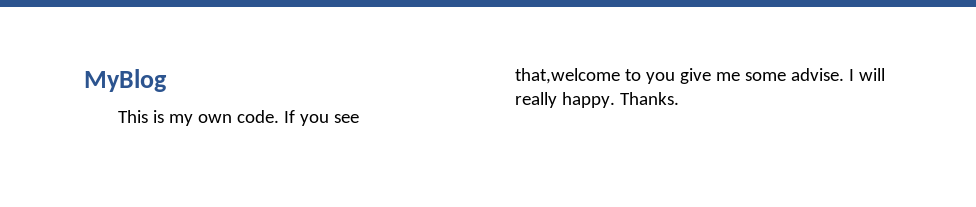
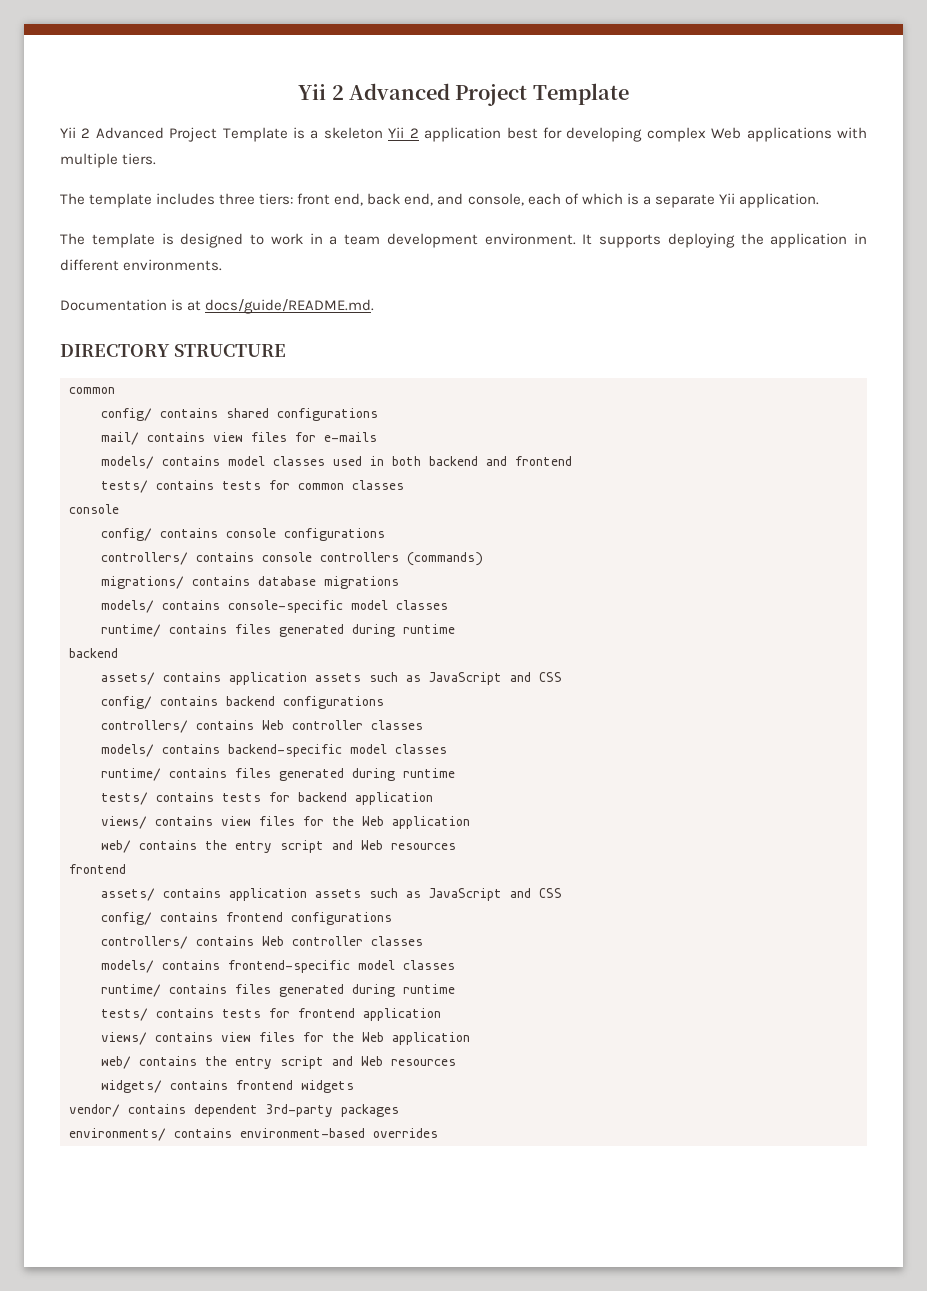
[84,69,167,92] [118,110,360,126] [515,68,885,84] [515,92,679,108] MyBlog // This is my own code. If you see that,welcome to you give me some advise. I will really happy. Thanks. -> [298,83,629,106] [60,127,867,142] [60,153,157,168] [60,193,819,208] [60,233,867,248] [60,259,223,271] [60,299,375,314] [60,344,286,357] [69,387,115,394] [101,408,378,421] [101,432,377,445] [101,456,572,469] [101,480,404,493] [69,504,119,514] [101,528,385,541] [101,552,483,566] [101,576,399,589] [101,600,448,613] [101,624,455,637] [69,648,118,658] [101,672,562,685] [101,696,384,709] [101,720,423,733] [101,744,447,757] [101,768,455,781] [101,792,433,805] [101,816,470,829] [101,840,456,853] [69,864,126,874] [101,888,562,901] [101,912,392,925] [101,936,423,949] [101,960,455,973] [101,984,455,997] [101,1008,441,1021] [101,1032,470,1045] [101,1056,456,1069] [101,1080,354,1093] [69,1104,399,1117] [69,1128,438,1141] Yii 2 Advanced Project Template // Yii 2 Advanced Project Template is a skeleton Yii 2 application best for developing complex Web applications with multiple tiers. // The template includes three tiers: front end, back end, and console, each of which is a separate Yii application. // The template is designed to work in a team development environment. It supports deploying the application in different environments. // Documentation is at docs/guide/README.md. // DIRECTORY STRUCTURE // common // config/ contains shared configurations // mail/ contains view files for e-mails // models/ contains model classes used in both backend and frontend // tests/ contains tests for common classes // console // config/ contains console configurations // controllers/ contains console controllers (commands) // migrations/ contains database migrations // models/ contains console-specific model classes // runtime/ contains files generated during runtime // backend // assets/ contains application assets such as JavaScript and CSS // config/ contains backend configurations // controllers/ contains Web controller classes // models/ contains backend-specific model classes // runtime/ contains files generated during runtime // tests/ contains tests for backend application // views/ contains view files for the Web application // web/ contains the entry script and Web resources // frontend // assets/ contains application assets such as JavaScript and CSS // config/ contains frontend configurations // controllers/ contains Web controller classes // models/ contains frontend-specific model classes // runtime/ contains files generated during runtime // tests/ contains tests for frontend application // views/ contains view files for the Web application // web/ contains the entry script and Web resources // widgets/ contains frontend widgets // vendor/ contains dependent 3rd-party packages // environments/ contains environment-based overrides

